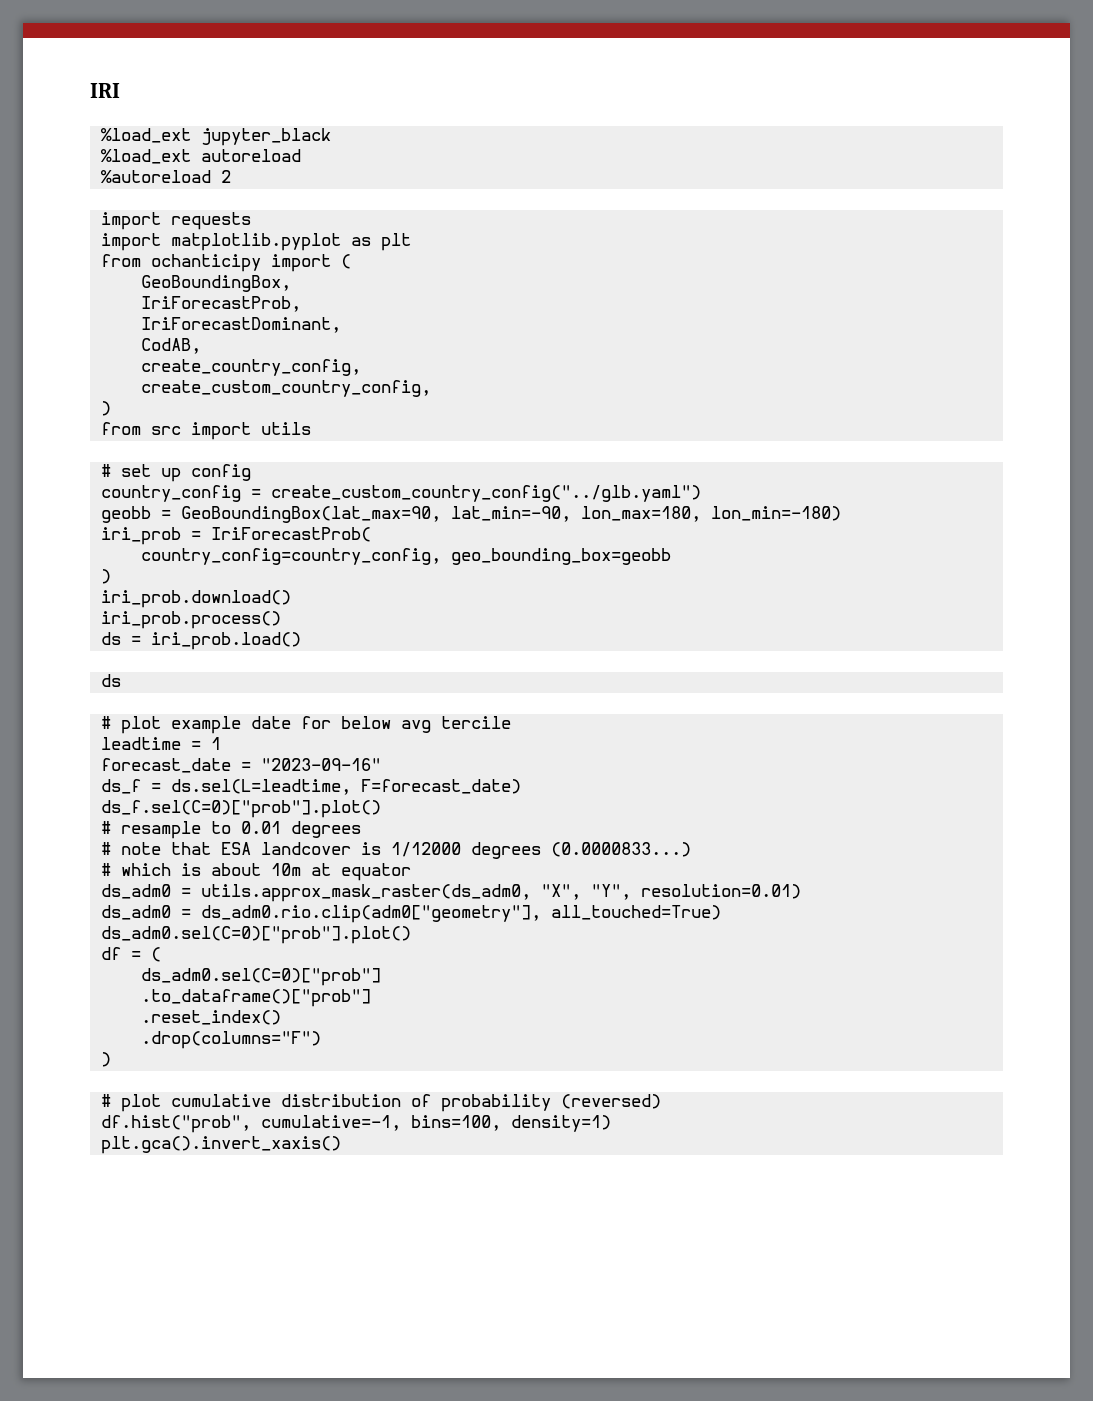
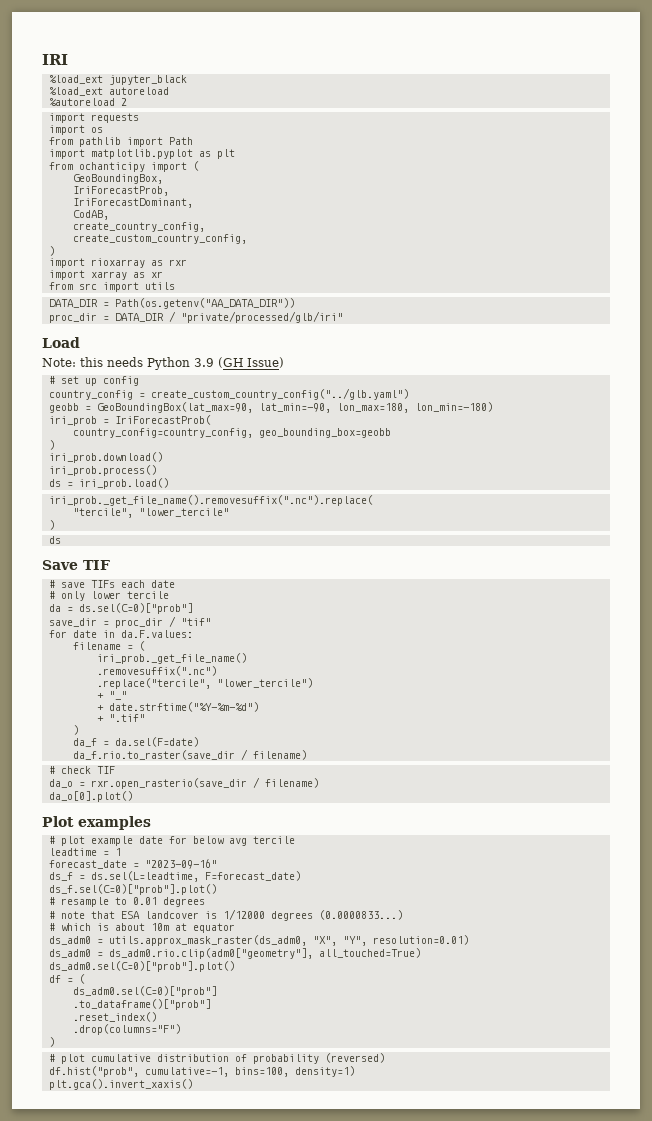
(252, 221) none -> [48,125,103,135] [48,137,193,147] // import os // from pathlib import Path
[101,422,312,440] from src import utils -> [48,258,187,268] [48,270,163,280] [48,282,175,292] [48,298,295,309] [48,311,343,323] [42,337,80,348] [42,357,284,370] import rioxarray as rxr // import xarray as xr // from src import utils // DATA_DIR = Path(os.getenv("AA_DATA_DIR")) // proc_dir = DATA_DIR / "private/processed/glb/iri" // Load // Note: this needs Python 3.9 (GH Issue)
[101,674,122,687] ds -> [48,495,373,506] [72,508,229,518] [48,520,55,530] [48,536,61,544] [42,560,110,570] [48,580,175,588] [48,591,169,601] [48,603,193,614] [48,616,211,628] [48,630,193,638] [72,641,145,651] [96,653,247,664] [96,666,217,676] [96,678,313,689] [96,691,127,700] [96,702,259,712] [96,714,145,722] [72,725,79,735] [72,737,199,747] [72,749,307,760] [48,766,115,774] [48,777,319,789] [48,791,133,802] [42,816,151,830] iri_prob._get_file_name().removesuffix(".nc").replace( // "tercile", "lower_tercile" // ) // ds // Save TIF // # save TIFs each date // # only lower tercile // da = ds.sel(C=0)["prob"] // save_dir = proc_dir / "tif" // for date in da.F.values: // filename = ( // iri_prob._get_file_name() // .removesuffix(".nc") // .replace("tercile", "lower_tercile") // + "_" // + date.strftime("%Y-%m-%d") // + ".tif" // ) // da_f = da.sel(F=date) // da_f.rio.to_raster(save_dir / filename) // # check TIF // da_o = rxr.open_rasterio(save_dir / filename) // da_o[0].plot() // Plot examples

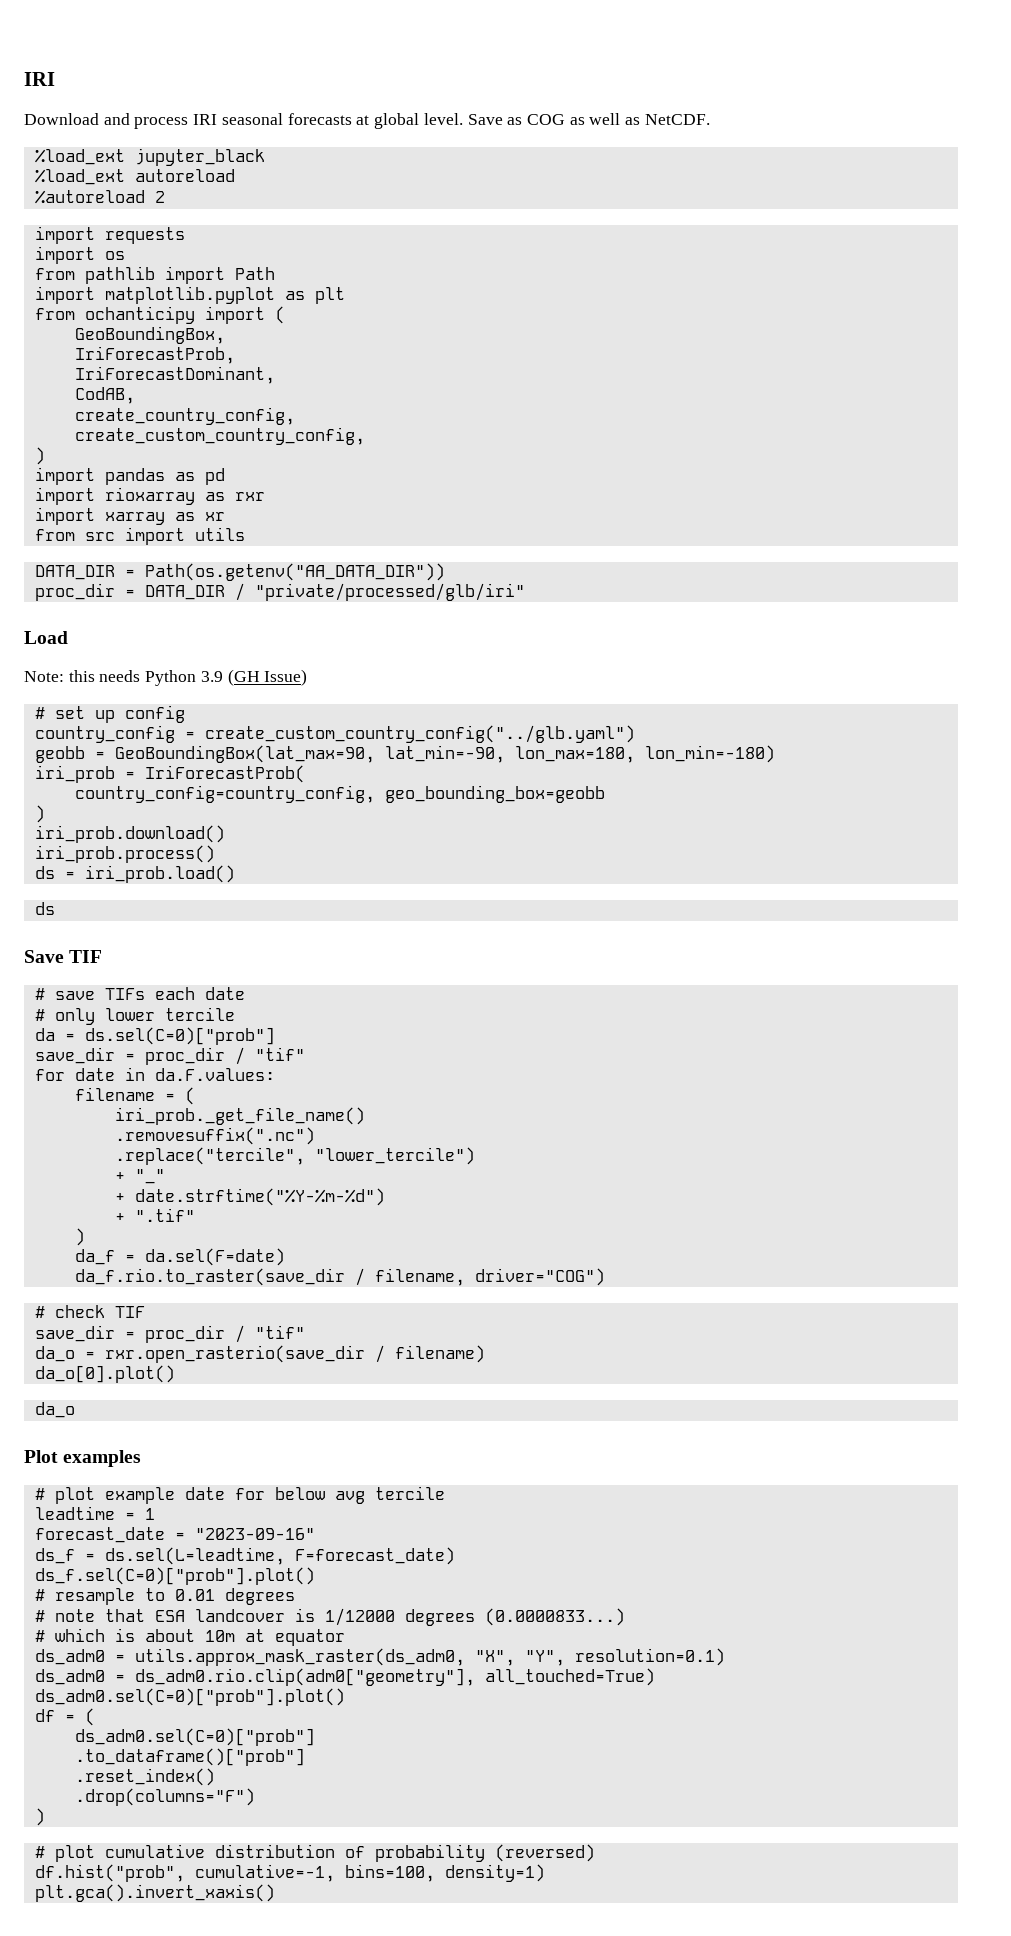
[42,54,68,65] IRI -> [24,72,55,86] [24,113,710,129] IRI // Download and process IRI seasonal forecasts at global level. Save as COG as well as NetCDF.
(55, 251) none -> [34,467,225,485] // import pandas as pd
[48,495,373,506] [72,508,229,518] [48,520,55,530] // iri_prob._get_file_name().removesuffix(".nc").replace( // "tercile", "lower_tercile" // ) -> (235, 874) none
[252,750,307,760] filename) -> [374,1268,605,1286] filename, driver="COG")
(115, 770) none -> [34,1325,305,1343] // save_dir = proc_dir / "tif"
(133, 796) none -> [34,1402,75,1418] // da_o
[372,935,469,945] resolution=0.01) -> [574,1648,725,1666] resolution=0.1)

